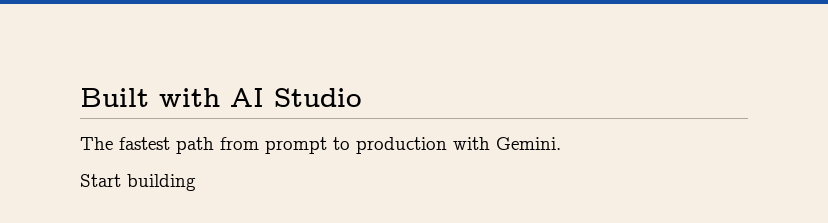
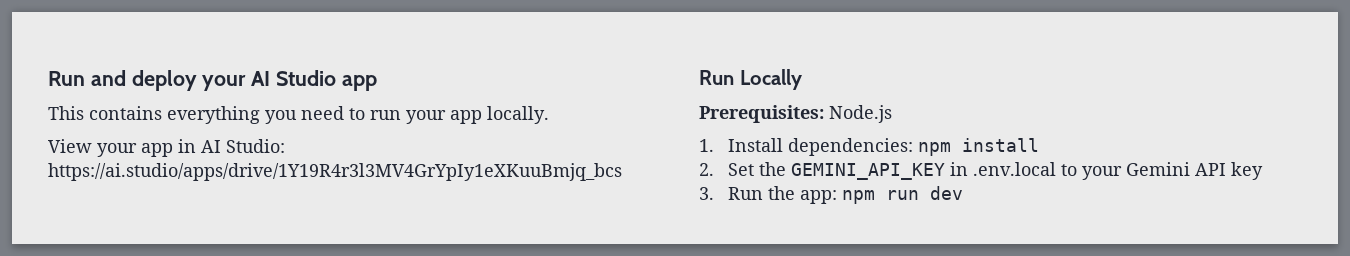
[80,88,362,107] [80,137,561,154] [80,174,196,191] Built with AI Studio // The fastest path from prompt to production with Gemini. // Start building -> [48,70,377,91] [48,106,549,124] [48,139,285,157] [48,163,622,181] [699,69,802,90] [699,105,892,123] [699,138,1040,156] [699,162,1264,180] [699,186,964,204] Run and deploy your AI Studio app // This contains everything you need to run your app locally. // View your app in AI Studio: https://ai.studio/apps/drive/1Y19R4r3l3MV4GrYpIy1eXKuuBmjq_bcs // Run Locally // Prerequisites: Node.js // 1. Install dependencies: npm install // 2. Set the GEMINI_API_KEY in .env.local to your Gemini API key // 3. Run the app: npm run dev

